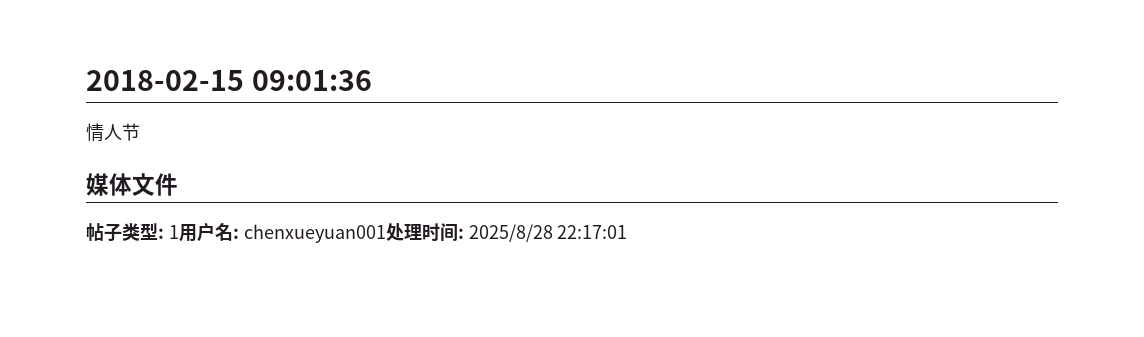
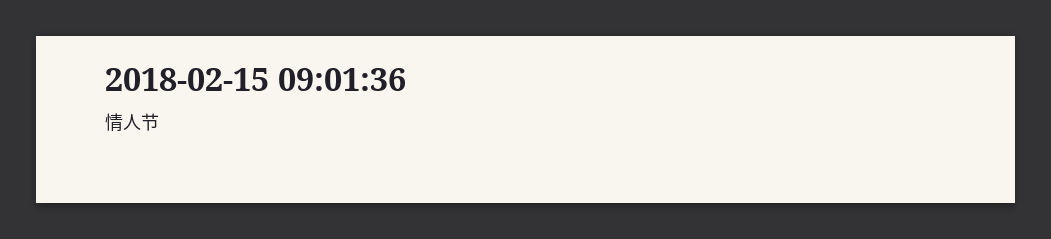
[86,173,178,196] [86,222,628,243] // 媒体文件 // 帖子类型: 1用户名: chenxueyuan001处理时间: 2025/8/28 22:17:01 -> (159, 122) none

